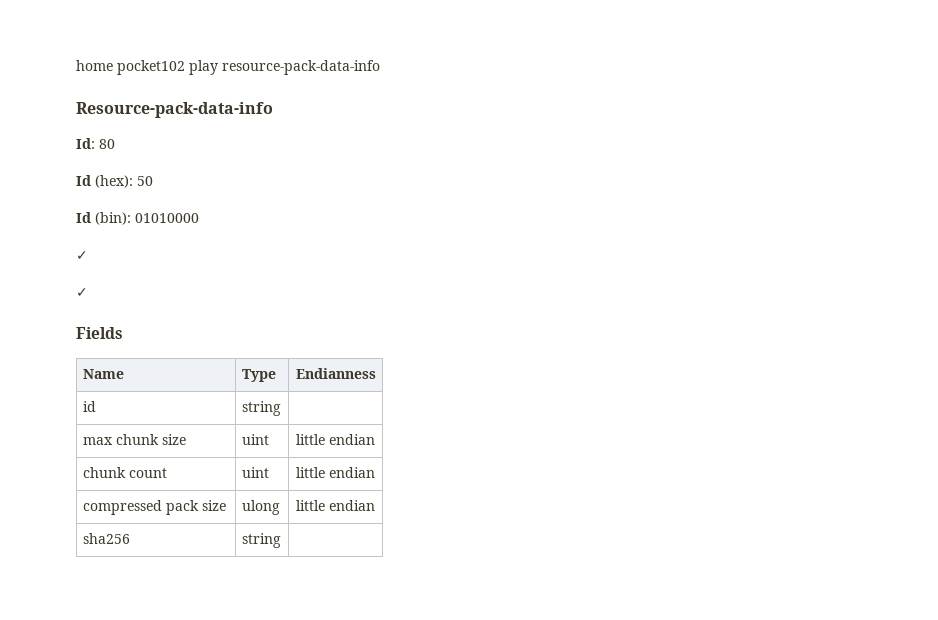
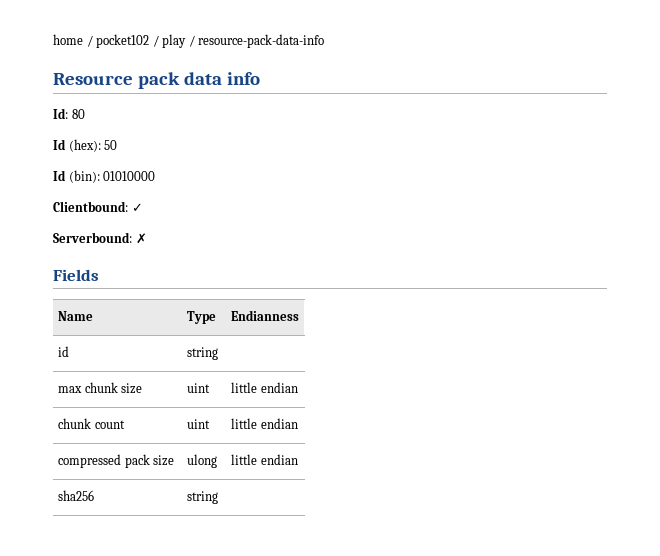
[117,60,380,75] [76,102,273,118] pocket102 play resource-pack-data-info // Resource-pack-data-info -> [86,34,325,48] [53,72,260,89] / pocket102 / play / resource-pack-data-info // Resource pack data info
[76,251,88,260] [76,288,88,297] ✓ // ✓ -> [53,201,143,212] [53,232,147,244] Clientbound: ✓ // Serverbound: ✗

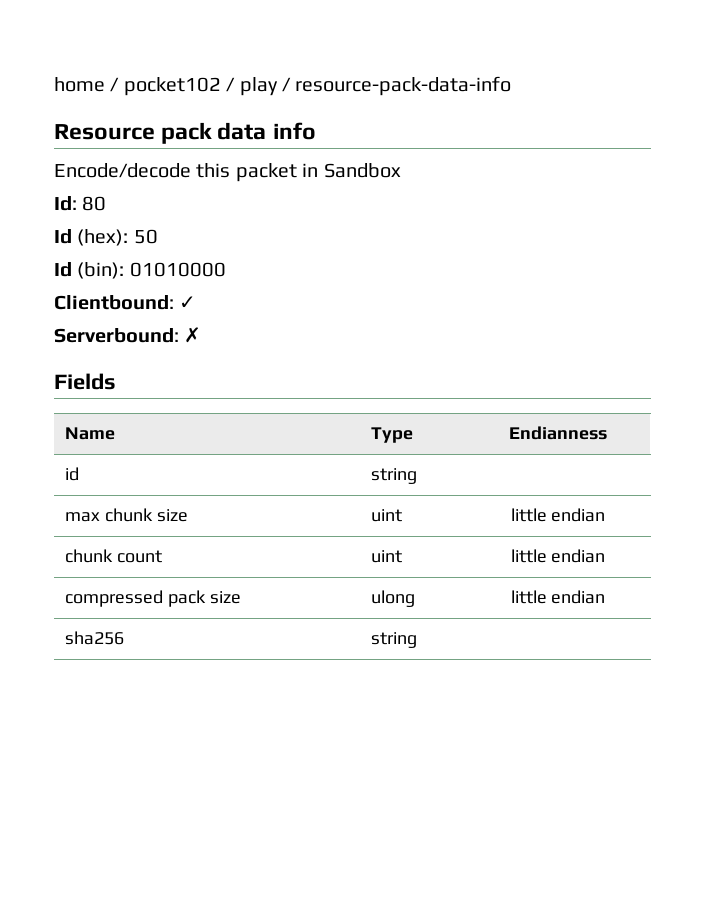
(260, 78) none -> [54,163,401,182] // Encode/decode this packet in Sandbox

